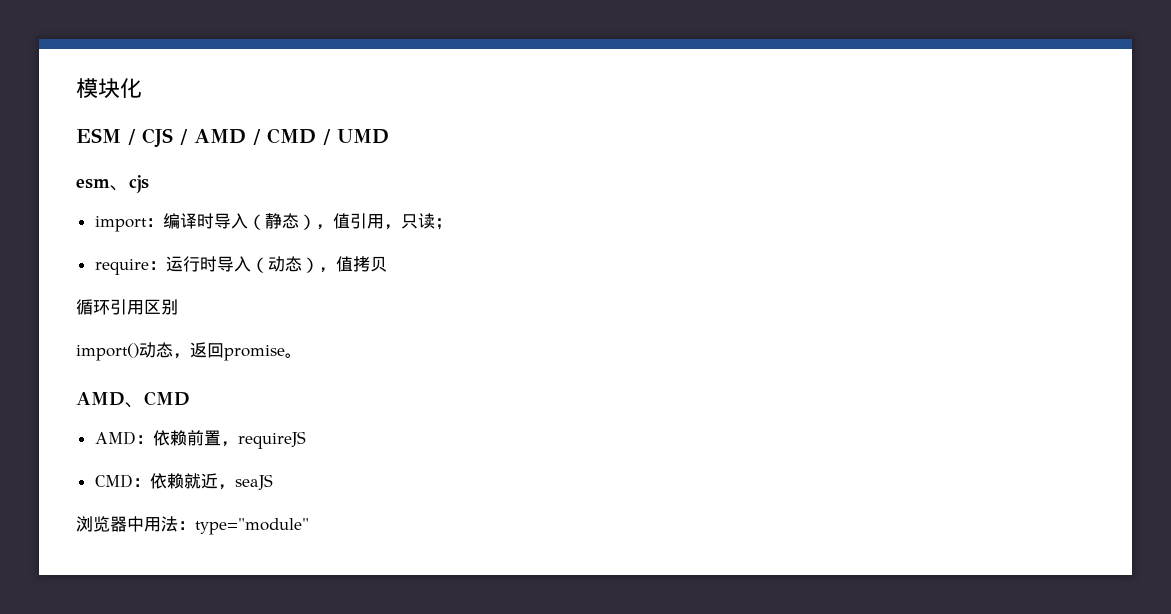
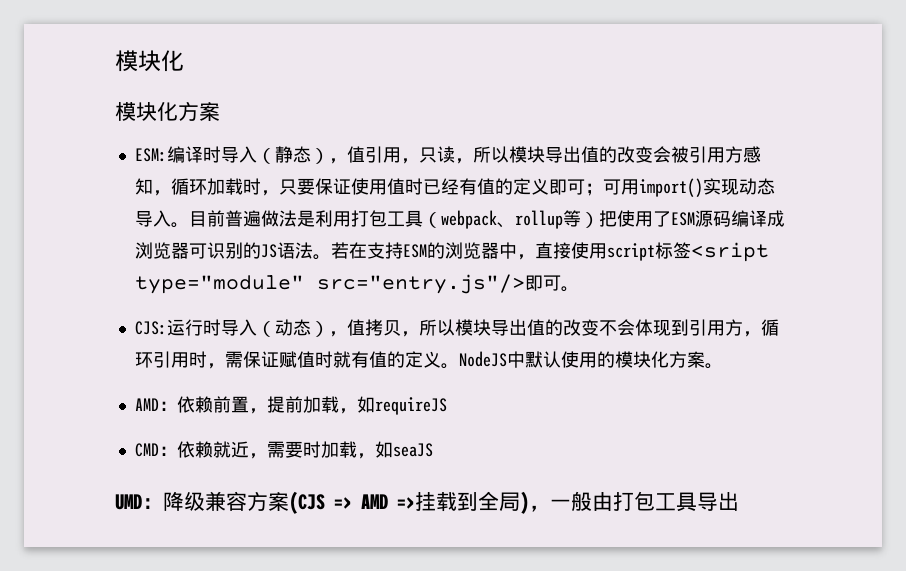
[76,128,389,148] [76,175,149,193] [94,216,163,232] ESM / CJS / AMD / CMD / UMD // esm、cjs // import： -> [115,101,220,121] [134,148,167,162] 模块化方案 // ESM:
[434,218,452,230] [94,259,166,275] ； // require： -> [454,146,761,164] [134,178,775,197] [134,210,785,229] [134,242,769,262] [134,274,579,294] [134,321,167,335] ，所以模块导出值的改变会被引用方感知，循环加载时，只要保证使用值时已经有值的定义即可；可用import()实现动态导入。目前普遍做法是利用打包工具（webpack、rollup等）把使用了ESM源码编译成浏览器可识别的JS语法。若在支持ESM的浏览器中，直接使用script标签<sript type="module" src="entry.js"/>即可。 // CJS:
[76,299,178,315] [76,342,302,361] [76,391,190,408] // 循环引用区别 // import()动态，返回promise。 // AMD、CMD -> [400,319,779,337] [134,351,723,369] ，所以模块导出值的改变不会体现到引用方，循环引用时，需保证赋值时就有值的定义。NodeJS中默认使用的模块化方案。
(238, 444) none -> [266,396,375,414] 提前加载，如
[234,474,273,490] [76,516,309,535] seaJS // 浏览器中用法：type="module" -> [266,441,433,459] [115,491,739,514] 需要时加载，如seaJS // UMD：降级兼容方案(CJS => AMD =>挂载到全局)，一般由打包工具导出

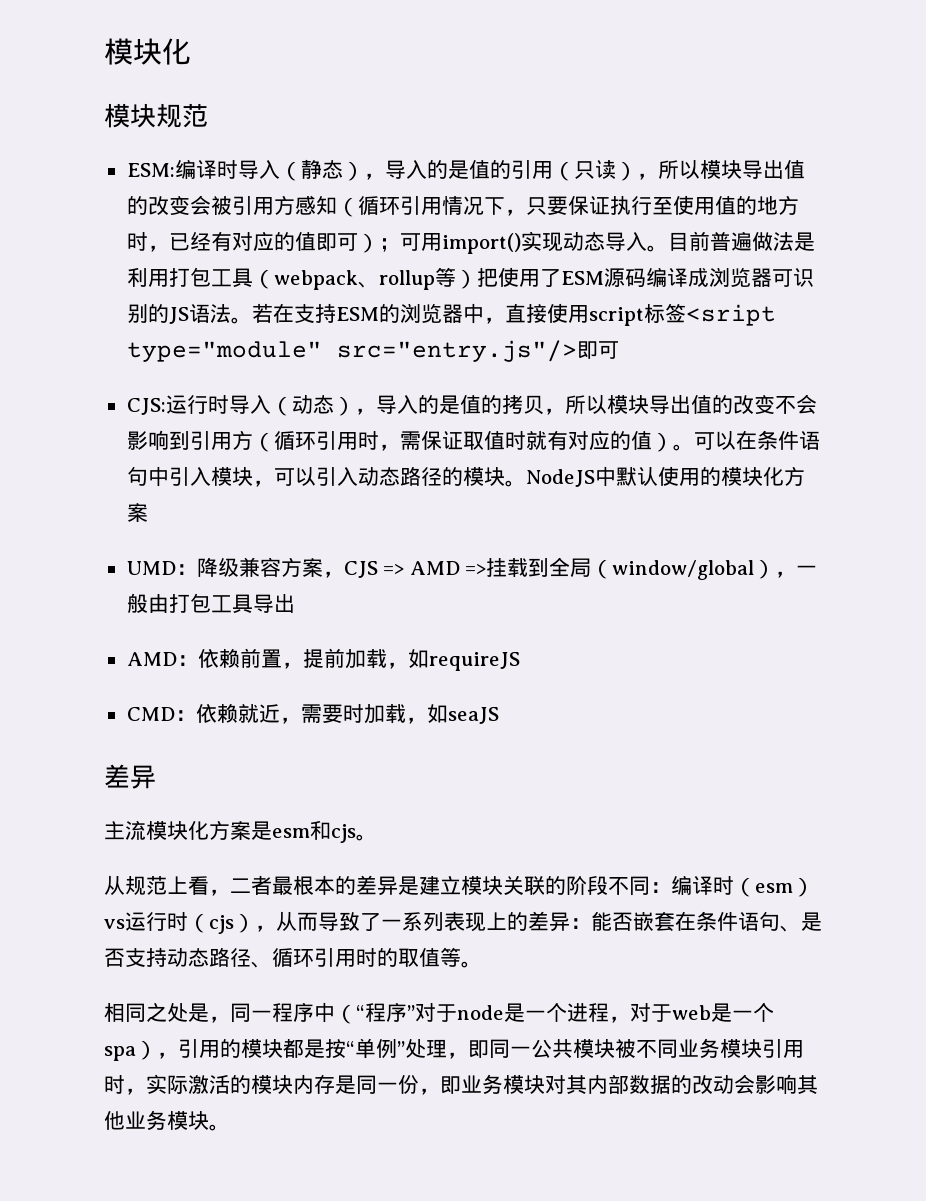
[157,101,220,121] 化方案 -> [156,103,208,128] 规范
[346,146,455,164] 值引用，只读 -> [384,160,637,181] 导入的是值的引用（只读）
[152,178,585,196] ，循环加载时，只要保证使用值时已经有值的定义即可 -> [336,195,799,217] [126,231,379,253] （循环引用情况下，只要保证执行至使用值的地方时，已经有对应的值即可）
[560,286,579,292] 。 -> (619, 350) none
[346,319,365,336] 值 -> [375,395,502,414] 导入的是值的
[634,319,671,336] 体现 -> [126,430,169,450] 影响
[742,331,761,337] ， -> [252,432,274,452] （
[278,351,297,368] 赋 -> [462,431,484,450] 取
[368,351,441,368] 值的定义 -> [567,430,820,452] [126,466,505,487] 对应的值）。可以在条件语句中引入模块，可以引入动态路径的模块
[704,363,723,369] 。 -> [126,557,818,580] [126,593,295,614] // UMD：降级兼容方案，CJS => AMD =>挂载到全局（window/global），一般由打包工具导出
[115,491,739,514] UMD：降级兼容方案(CJS => AMD =>挂载到全局)，一般由打包工具导出 -> [104,764,156,789] [104,820,377,843] [104,875,814,897] [104,911,822,934] [104,947,482,968] [104,1002,774,1024] [104,1038,804,1061] [104,1074,818,1095] [104,1110,230,1131] 差异 // 主流模块化方案是esm和cjs。 // 从规范上看，二者最根本的差异是建立模块关联的阶段不同：编译时（esm）vs运行时（cjs），从而导致了一系列表现上的差异：能否嵌套在条件语句、是否支持动态路径、循环引用时的取值等。 // 相同之处是，同一程序中（“程序”对于node是一个进程，对于web是一个spa），引用的模块都是按“单例”处理，即同一公共模块被不同业务模块引用时，实际激活的模块内存是同一份，即业务模块对其内部数据的改动会影响其他业务模块。

